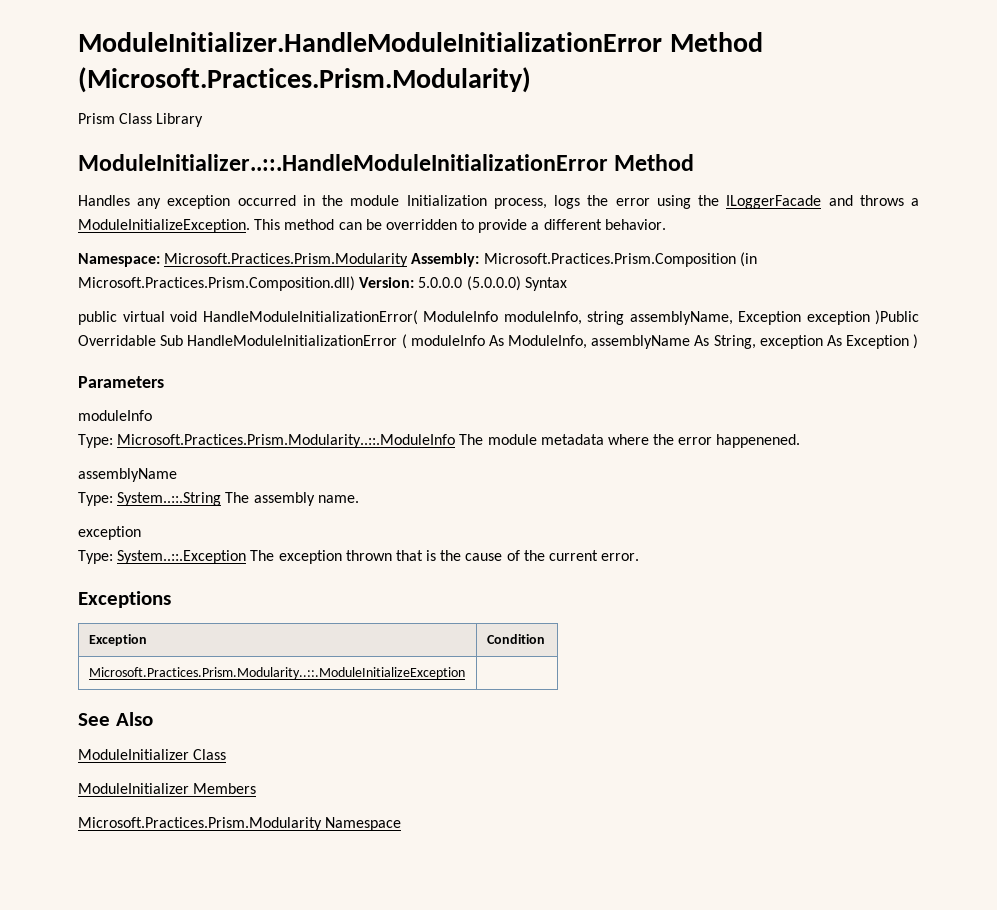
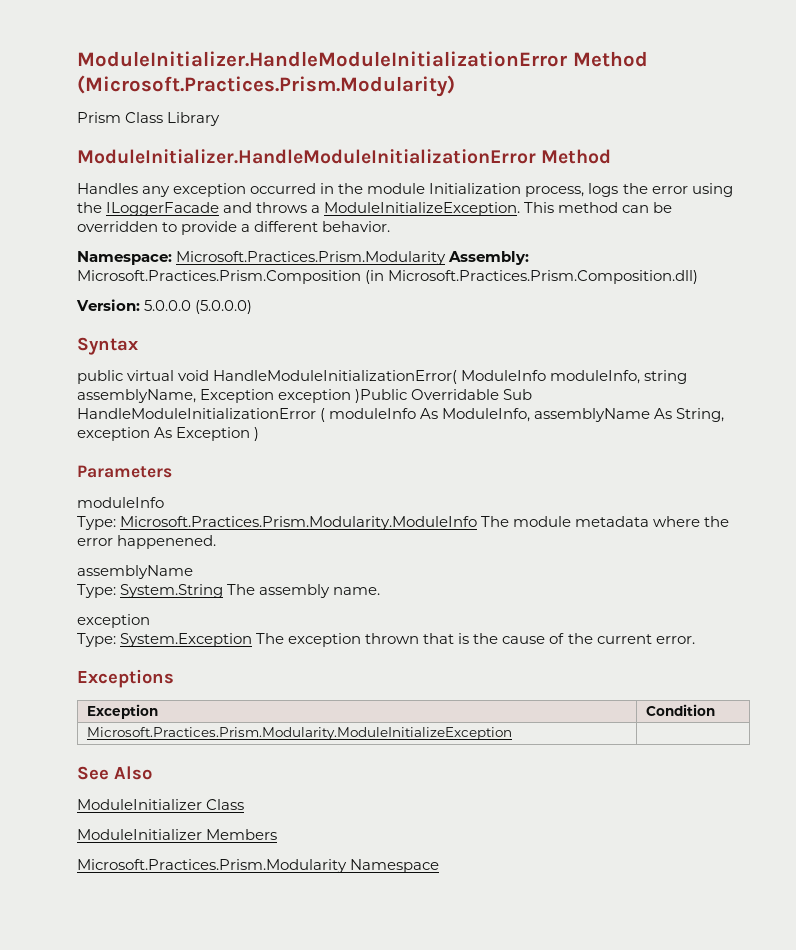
[78,154,608,171] ModuleInitializer..::.HandleModuleInitializationError -> [77,149,536,164] ModuleInitializer.HandleModuleInitializationError
(355, 283) none -> (699, 277) //
(521, 283) none -> (253, 307) //
[117,434,456,448] Microsoft.Practices.Prism.Modularity..::.ModuleInfo -> [120,516,478,530] Microsoft.Practices.Prism.Modularity.ModuleInfo
[117,492,222,506] System..::.String -> [120,584,224,598] System.String
[117,550,247,564] System..::.Exception -> [120,633,253,647] System.Exception
[88,667,465,679] Microsoft.Practices.Prism.Modularity..::.ModuleInitializeException -> [87,727,513,740] Microsoft.Practices.Prism.Modularity.ModuleInitializeException

